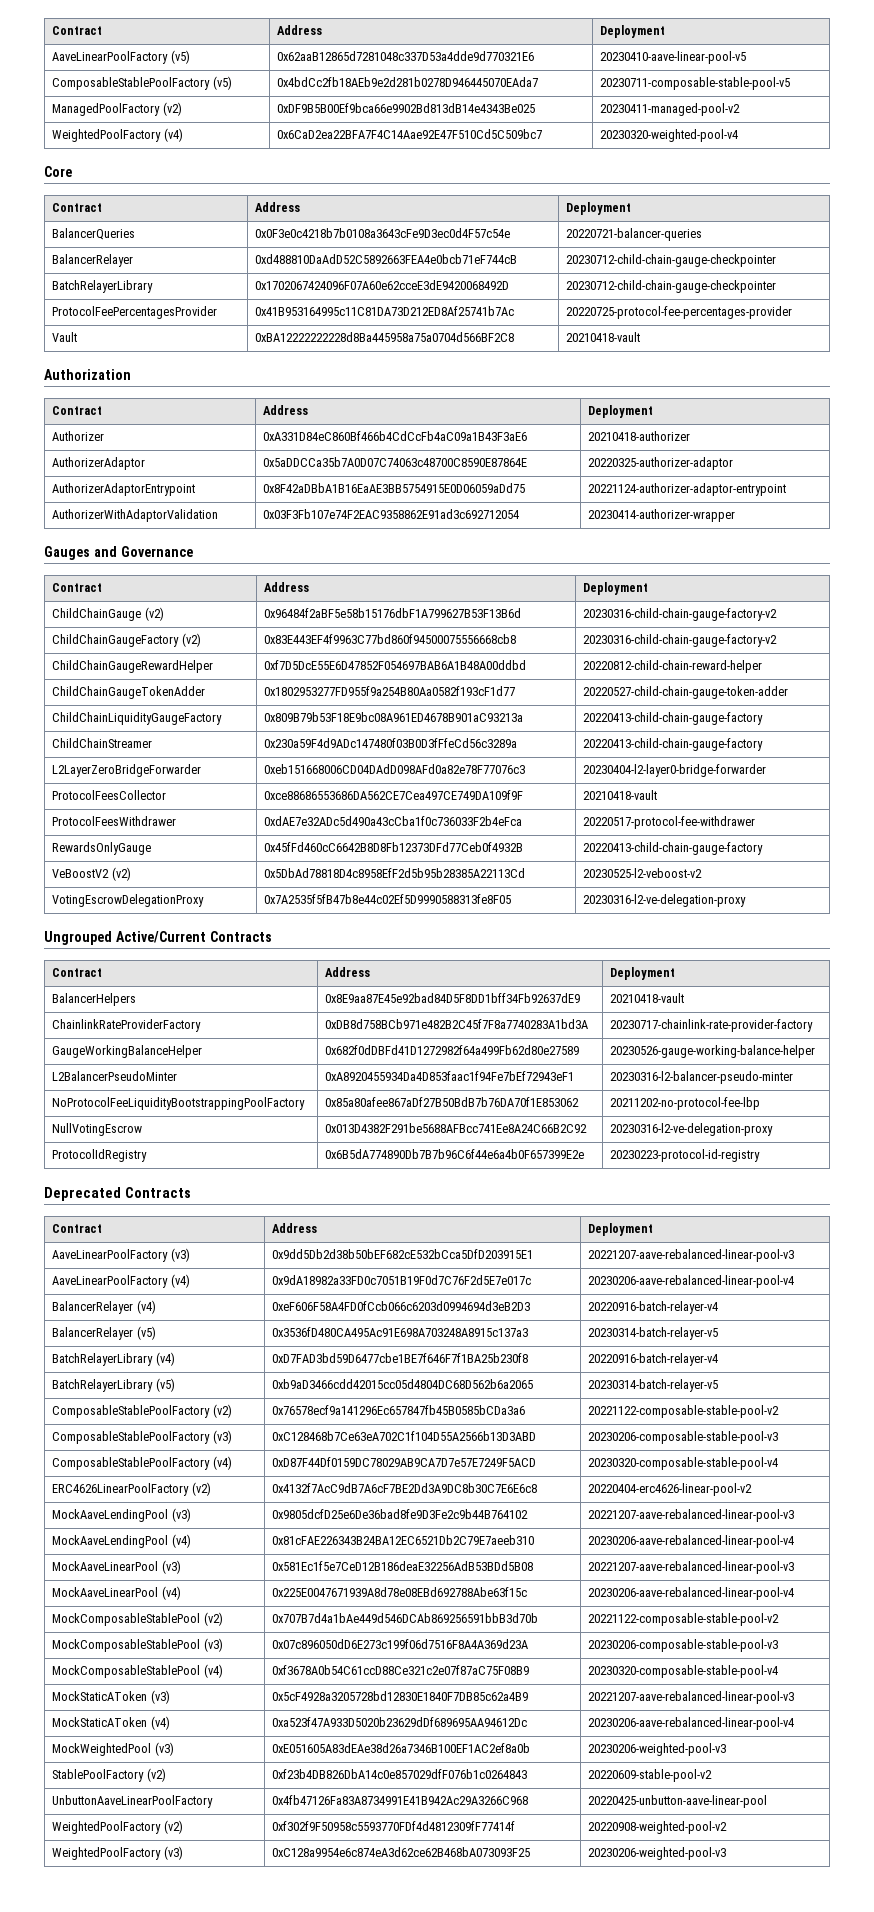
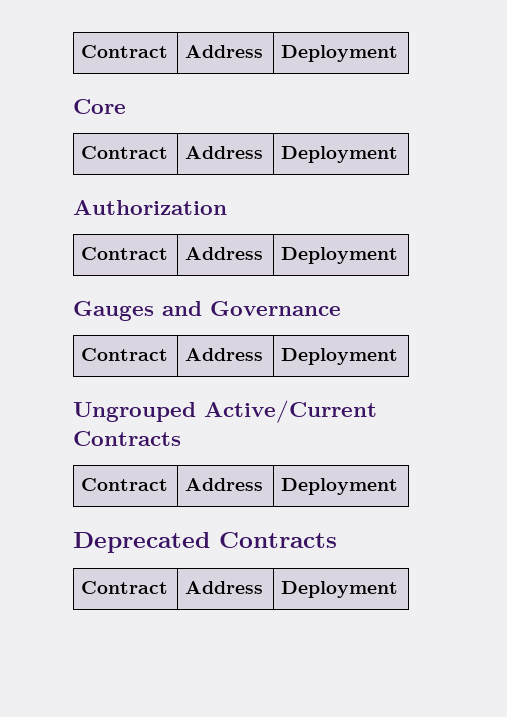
[52,26,103,35] [277,25,323,35] [600,25,666,38] [52,50,190,64] [277,51,535,61] [600,51,747,64] [52,76,232,90] [277,77,539,87] [600,77,791,90] [52,102,182,116] [277,103,536,113] [600,103,741,116] [52,128,183,142] [277,129,543,139] [600,129,739,142] [44,166,72,177] [52,203,103,212] [255,202,301,212] [566,202,632,215] [52,228,136,240] [255,228,511,238] [566,228,703,241] [52,254,134,267] [255,254,518,264] [566,254,777,267] [52,280,154,293] [255,280,510,290] [566,280,777,293] [52,306,218,319] [255,306,515,316] [566,306,793,319] [52,332,78,342] [255,332,515,342] [566,332,641,342] [44,369,131,380] [52,406,103,415] [263,405,309,415] [588,405,654,418] [52,431,105,441] [263,431,528,441] [588,431,691,441] [52,457,146,470] [263,457,528,467] [588,457,734,470] [52,483,196,496] [263,483,526,493] [588,483,787,496] [52,509,219,522] [263,509,520,519] [588,509,736,522] Contract | Address | Deployment // AaveLinearPoolFactory (v5) | 0x62aaB12865d7281048c337D53a4dde9d770321E6 | 20230410-aave-linear-pool-v5 // ComposableStablePoolFactory (v5) | 0x4bdCc2fb18AEb9e2d281b0278D946445070EAda7 | 20230711-composable-stable-pool-v5 // ManagedPoolFactory (v2) | 0xDF9B5B00Ef9bca66e9902Bd813dB14e4343Be025 | 20230411-managed-pool-v2 // WeightedPoolFactory (v4) | 0x6CaD2ea22BFA7F4C14Aae92E47F510Cd5C509bc7 | 20230320-weighted-pool-v4 // Core // Contract | Address | Deployment // BalancerQueries | 0x0F3e0c4218b7b0108a3643cFe9D3ec0d4F57c54e | 20220721-balancer-queries // BalancerRelayer | 0xd488810DaAdD52C5892663FEA4e0bcb71eF744cB | 20230712-child-chain-gauge-checkpointer // BatchRelayerLibrary | 0x1702067424096F07A60e62cceE3dE9420068492D | 20230712-child-chain-gauge-checkpointer // ProtocolFeePercentagesProvider | 0x41B953164995c11C81DA73D212ED8Af25741b7Ac | 20220725-protocol-fee-percentages-provider // Vault | 0xBA12222222228d8Ba445958a75a0704d566BF2C8 | 20210418-vault // Authorization // Contract | Address | Deployment // Authorizer | 0xA331D84eC860Bf466b4CdCcFb4aC09a1B43F3aE6 | 20210418-authorizer // AuthorizerAdaptor | 0x5aDDCCa35b7A0D07C74063c48700C8590E87864E | 20220325-authorizer-adaptor // AuthorizerAdaptorEntrypoint | 0x8F42aDBbA1B16EaAE3BB5754915E0D06059aDd75 | 20221124-authorizer-adaptor-entrypoint // AuthorizerWithAdaptorValidation | 0x03F3Fb107e74F2EAC9358862E91ad3c692712054 | 20230414-authorizer-wrapper -> [81,45,169,58] [185,45,264,58] [281,45,399,62] [73,99,126,114] [81,146,169,159] [185,146,264,159] [281,146,399,163] [73,200,227,215] [81,247,169,260] [185,247,264,260] [281,247,399,264] Contract | Address | Deployment // Core // Contract | Address | Deployment // Authorization // Contract | Address | Deployment
[52,607,164,621] [264,608,522,618] [583,608,778,621] [52,633,201,647] [264,634,517,644] [583,634,778,647] [52,660,214,673] [264,660,527,670] [583,660,763,673] [52,686,206,699] [264,686,516,696] [583,686,789,699] [52,712,223,725] [264,712,524,722] [583,712,764,725] [52,738,153,748] [264,738,518,748] [583,738,764,751] [52,764,202,777] [264,764,526,774] [583,764,767,777] [52,790,167,800] [264,790,524,800] [583,790,658,800] [52,816,177,826] [264,816,523,826] [583,816,756,829] [52,842,152,855] [264,842,524,852] [583,842,764,855] [52,867,131,881] [264,868,526,878] [583,868,703,878] [52,894,205,907] [264,894,512,904] [583,894,747,907] // ChildChainGauge (v2) | 0x96484f2aBF5e58b15176dbF1A799627B53F13B6d | 20230316-child-chain-gauge-factory-v2 // ChildChainGaugeFactory (v2) | 0x83E443EF4f9963C77bd860f94500075556668cb8 | 20230316-child-chain-gauge-factory-v2 // ChildChainGaugeRewardHelper | 0xf7D5DcE55E6D47852F054697BAB6A1B48A00ddbd | 20220812-child-chain-reward-helper // ChildChainGaugeTokenAdder | 0x1802953277FD955f9a254B80Aa0582f193cF1d77 | 20220527-child-chain-gauge-token-adder // ChildChainLiquidityGaugeFactory | 0x809B79b53F18E9bc08A961ED4678B901aC93213a | 20220413-child-chain-gauge-factory // ChildChainStreamer | 0x230a59F4d9ADc147480f03B0D3fFfeCd56c3289a | 20220413-child-chain-gauge-factory // L2LayerZeroBridgeForwarder | 0xeb151668006CD04DAdD098AFd0a82e78F77076c3 | 20230404-l2-layer0-bridge-forwarder // ProtocolFeesCollector | 0xce88686553686DA562CE7Cea497CE749DA109f9F | 20210418-vault // ProtocolFeesWithdrawer | 0xdAE7e32ADc5d490a43cCba1f0c736033F2b4eFca | 20220517-protocol-fee-withdrawer // RewardsOnlyGauge | 0x45fFd460cC6642B8D8Fb12373DFd77Ceb0f4932B | 20220413-child-chain-gauge-factory // VeBoostV2 (v2) | 0x5DbAd78818D4c8958EfF2d5b95b28385A22113Cd | 20230525-l2-veboost-v2 // VotingEscrowDelegationProxy | 0x7A2535f5fB47b8e44c02Ef5D9990588313fe8F05 | 20230316-l2-ve-delegation-proxy -> (399, 356) none
[52,993,137,1006] [325,993,581,1003] [610,993,685,1003] [52,1019,202,1032] [325,1019,589,1029] [610,1019,814,1032] [52,1045,203,1058] [325,1045,580,1055] [610,1045,816,1058] [52,1071,178,1081] [325,1071,575,1081] [610,1071,794,1084] [52,1097,306,1110] [325,1097,580,1107] [610,1097,761,1110] [52,1123,143,1136] [325,1123,588,1133] [610,1123,774,1136] [52,1149,148,1162] [325,1149,585,1159] [610,1149,761,1162] // BalancerHelpers | 0x8E9aa87E45e92bad84D5F8DD1bff34Fb92637dE9 | 20210418-vault // ChainlinkRateProviderFactory | 0xDB8d758BCb971e482B2C45f7F8a7740283A1bd3A | 20230717-chainlink-rate-provider-factory // GaugeWorkingBalanceHelper | 0x682f0dDBFd41D1272982f64a499Fb62d80e27589 | 20230526-gauge-working-balance-helper // L2BalancerPseudoMinter | 0xA8920455934Da4D853faac1f94Fe7bEf72943eF1 | 20230316-l2-balancer-pseudo-minter // NoProtocolFeeLiquidityBootstrappingPoolFactory | 0x85a80afee867aDf27B50BdB7b76DA70f1E853062 | 20211202-no-protocol-fee-lbp // NullVotingEscrow | 0x013D4382F291be5688AFBcc741Ee8A24C66B2C92 | 20230316-l2-ve-delegation-proxy // ProtocolIdRegistry | 0x6B5dA774890Db7B7b96C6f44e6a4b0F657399E2e | 20230223-protocol-id-registry -> (399, 486) none
[52,1248,190,1262] [272,1249,534,1259] [588,1249,795,1262] [52,1274,190,1288] [272,1275,532,1285] [588,1275,795,1288] [52,1300,156,1314] [272,1301,531,1311] [588,1301,719,1314] [52,1326,156,1340] [272,1327,529,1337] [588,1327,719,1340] [52,1352,175,1366] [272,1353,529,1363] [588,1353,719,1366] [52,1378,175,1392] [272,1379,534,1389] [588,1379,719,1392] [52,1404,232,1418] [272,1405,526,1415] [588,1405,780,1418] [52,1430,232,1444] [272,1431,537,1441] [588,1431,779,1444] [52,1456,232,1470] [272,1457,537,1467] [588,1457,779,1470] [52,1482,211,1496] [272,1483,538,1493] [588,1483,753,1496] [52,1508,191,1522] [272,1509,529,1519] [588,1509,795,1522] [52,1534,191,1548] [272,1535,535,1545] [588,1535,795,1548] [52,1560,181,1574] [272,1561,534,1571] [588,1561,795,1574] [52,1586,181,1600] [272,1587,528,1597] [588,1587,795,1600] [52,1612,223,1626] [272,1613,539,1623] [588,1613,780,1626] [52,1638,223,1652] [272,1639,529,1649] [588,1639,779,1652] [52,1664,223,1678] [272,1665,530,1675] [588,1665,779,1678] [52,1690,170,1704] [272,1691,529,1701] [588,1691,795,1704] [52,1716,170,1730] [272,1717,528,1727] [588,1717,795,1730] [52,1742,174,1756] [272,1743,531,1753] [588,1743,727,1756] [52,1768,166,1782] [272,1769,528,1779] [588,1769,713,1782] [52,1795,214,1808] [272,1795,529,1805] [588,1795,768,1808] [52,1820,183,1834] [272,1821,516,1831] [588,1821,728,1834] [52,1846,183,1860] [272,1847,531,1857] [588,1847,727,1860] // AaveLinearPoolFactory (v3) | 0x9dd5Db2d38b50bEF682cE532bCca5DfD203915E1 | 20221207-aave-rebalanced-linear-pool-v3 // AaveLinearPoolFactory (v4) | 0x9dA18982a33FD0c7051B19F0d7C76F2d5E7e017c | 20230206-aave-rebalanced-linear-pool-v4 // BalancerRelayer (v4) | 0xeF606F58A4FD0fCcb066c6203d0994694d3eB2D3 | 20220916-batch-relayer-v4 // BalancerRelayer (v5) | 0x3536fD480CA495Ac91E698A703248A8915c137a3 | 20230314-batch-relayer-v5 // BatchRelayerLibrary (v4) | 0xD7FAD3bd59D6477cbe1BE7f646F7f1BA25b230f8 | 20220916-batch-relayer-v4 // BatchRelayerLibrary (v5) | 0xb9aD3466cdd42015cc05d4804DC68D562b6a2065 | 20230314-batch-relayer-v5 // ComposableStablePoolFactory (v2) | 0x76578ecf9a141296Ec657847fb45B0585bCDa3a6 | 20221122-composable-stable-pool-v2 // ComposableStablePoolFactory (v3) | 0xC128468b7Ce63eA702C1f104D55A2566b13D3ABD | 20230206-composable-stable-pool-v3 // ComposableStablePoolFactory (v4) | 0xD87F44Df0159DC78029AB9CA7D7e57E7249F5ACD | 20230320-composable-stable-pool-v4 // ERC4626LinearPoolFactory (v2) | 0x4132f7AcC9dB7A6cF7BE2Dd3A9DC8b30C7E6E6c8 | 20220404-erc4626-linear-pool-v2 // MockAaveLendingPool (v3) | 0x9805dcfD25e6De36bad8fe9D3Fe2c9b44B764102 | 20221207-aave-rebalanced-linear-pool-v3 // MockAaveLendingPool (v4) | 0x81cFAE226343B24BA12EC6521Db2C79E7aeeb310 | 20230206-aave-rebalanced-linear-pool-v4 // MockAaveLinearPool (v3) | 0x581Ec1f5e7CeD12B186deaE32256AdB53BDd5B08 | 20221207-aave-rebalanced-linear-pool-v3 // MockAaveLinearPool (v4) | 0x225E0047671939A8d78e08EBd692788Abe63f15c | 20230206-aave-rebalanced-linear-pool-v4 // MockComposableStablePool (v2) | 0x707B7d4a1bAe449d546DCAb869256591bbB3d70b | 20221122-composable-stable-pool-v2 // MockComposableStablePool (v3) | 0x07c896050dD6E273c199f06d7516F8A4A369d23A | 20230206-composable-stable-pool-v3 // MockComposableStablePool (v4) | 0xf3678A0b54C61ccD88Ce321c2e07f87aC75F08B9 | 20230320-composable-stable-pool-v4 // MockStaticAToken (v3) | 0x5cF4928a3205728bd12830E1840F7DB85c62a4B9 | 20221207-aave-rebalanced-linear-pool-v3 // MockStaticAToken (v4) | 0xa523f47A933D5020b23629dDf689695AA94612Dc | 20230206-aave-rebalanced-linear-pool-v4 // MockWeightedPool (v3) | 0xE051605A83dEAe38d26a7346B100EF1AC2ef8a0b | 20230206-weighted-pool-v3 // StablePoolFactory (v2) | 0xf23b4DB826DbA14c0e857029dfF076b1c0264843 | 20220609-stable-pool-v2 // UnbuttonAaveLinearPoolFactory | 0x4fb47126Fa83A8734991E41B942Ac29A3266C968 | 20220425-unbutton-aave-linear-pool // WeightedPoolFactory (v2) | 0xf302f9F50958c5593770FDf4d4812309fF77414f | 20220908-weighted-pool-v2 // WeightedPoolFactory (v3) | 0xC128a9954e6c874eA3d62ce62B468bA073093F25 | 20230206-weighted-pool-v3 -> (399, 589) none

